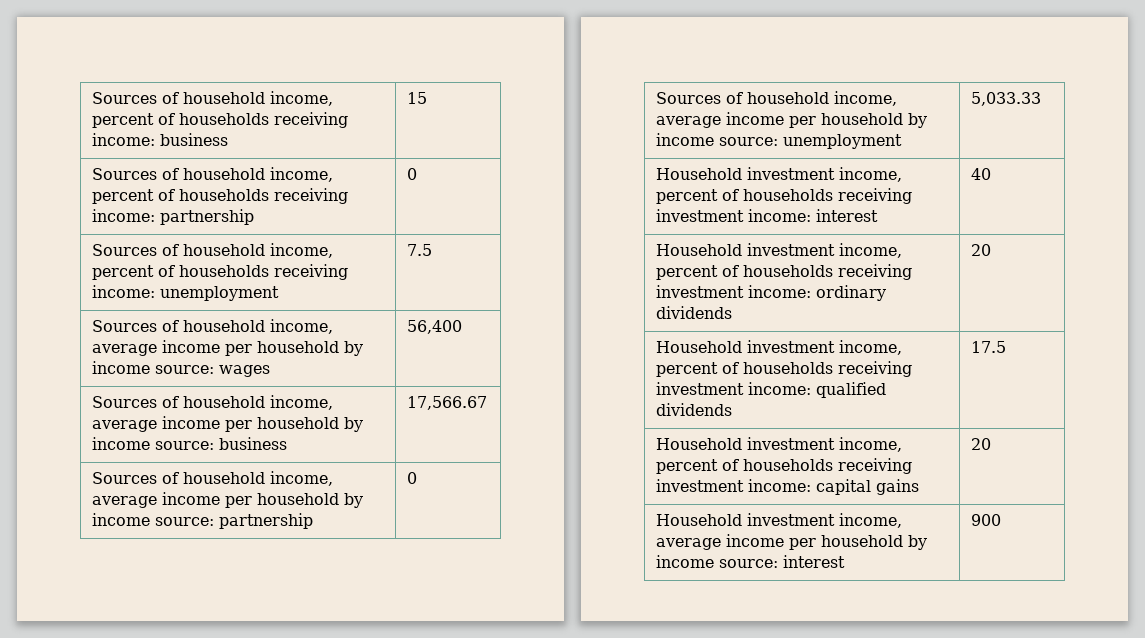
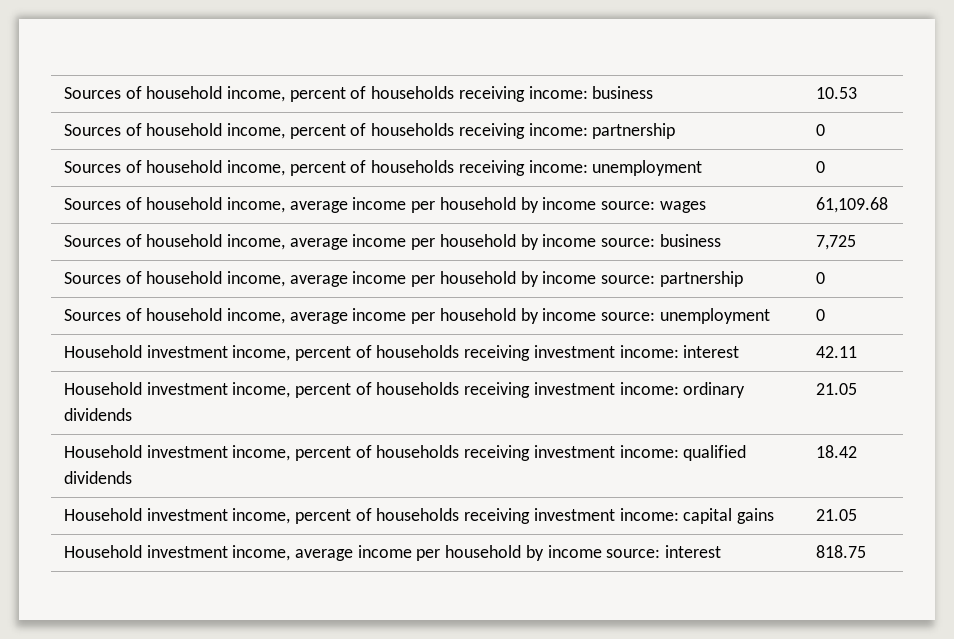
[406,92,427,104] 15 -> [815,87,857,99] 10.53
[406,244,432,256] 7.5 -> [815,161,825,173] 0
[406,320,462,334] 56,400 -> [815,197,888,213] 61,109.68
[406,396,487,410] 17,566.67 -> [815,235,856,250] 7,725
[970,92,1041,106] 5,033.33 -> [815,309,825,321] 0
[970,168,991,180] 40 -> [815,346,857,358] 42.11
[970,244,991,256] 20 -> [815,383,857,395] 21.05
[970,341,1006,353] 17.5 -> [815,445,857,458] 18.42
[970,438,991,450] 20 -> [815,509,857,521] 21.05
[970,514,1001,526] 900 -> [815,545,866,558] 818.75

